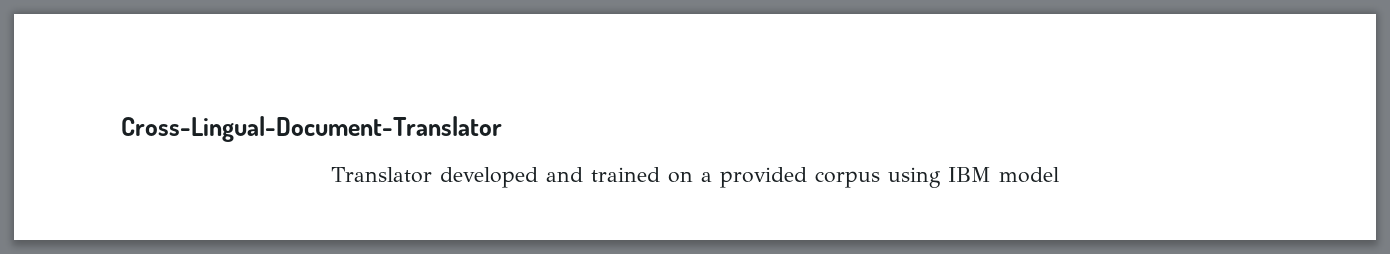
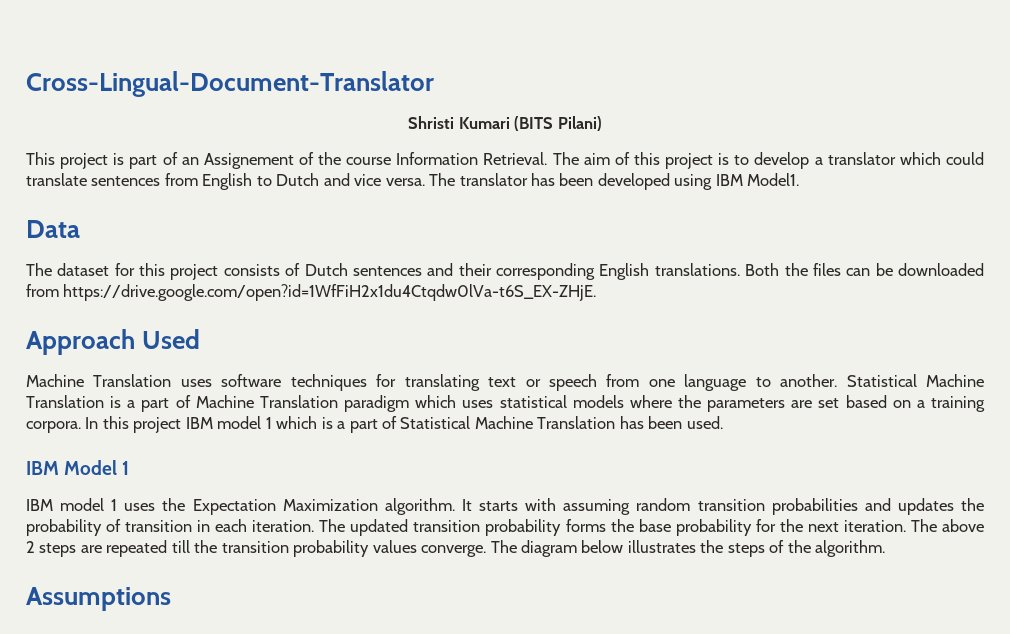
[331,167,1059,188] Translator developed and trained on a provided corpus using IBM model -> [408,116,602,131] [26,152,985,169] [26,173,800,190] [26,220,80,238] [26,263,984,280] [26,284,597,301] [26,329,201,355] [26,374,984,391] [26,395,985,412] [26,416,723,433] [26,460,130,475] [26,498,985,515] [26,519,985,536] [26,540,886,557] [26,587,171,611] Shristi Kumari (BITS Pilani) // This project is part of an Assignement of the course Information Retrieval. The aim of this project is to develop a translator which could translate sentences from English to Dutch and vice versa. The translator has been developed using IBM Model1. // Data // The dataset for this project consists of Dutch sentences and their corresponding English translations. Both the files can be downloaded from https://drive.google.com/open?id=1WfFiH2x1du4Ctqdw0lVa-t6S_EX-ZHjE. // Approach Used // Machine Translation uses software techniques for translating text or speech from one language to another. Statistical Machine Translation is a part of Machine Translation paradigm which uses statistical models where the parameters are set based on a training corpora. In this project IBM model 1 which is a part of Statistical Machine Translation has been used. // IBM Model 1 // IBM model 1 uses the Expectation Maximization algorithm. It starts with assuming random transition probabilities and updates the probability of transition in each iteration. The updated transition probability forms the base probability for the next iteration. The above 2 steps are repeated till the transition probability values converge. The diagram below illustrates the steps of the algorithm. // Assumptions

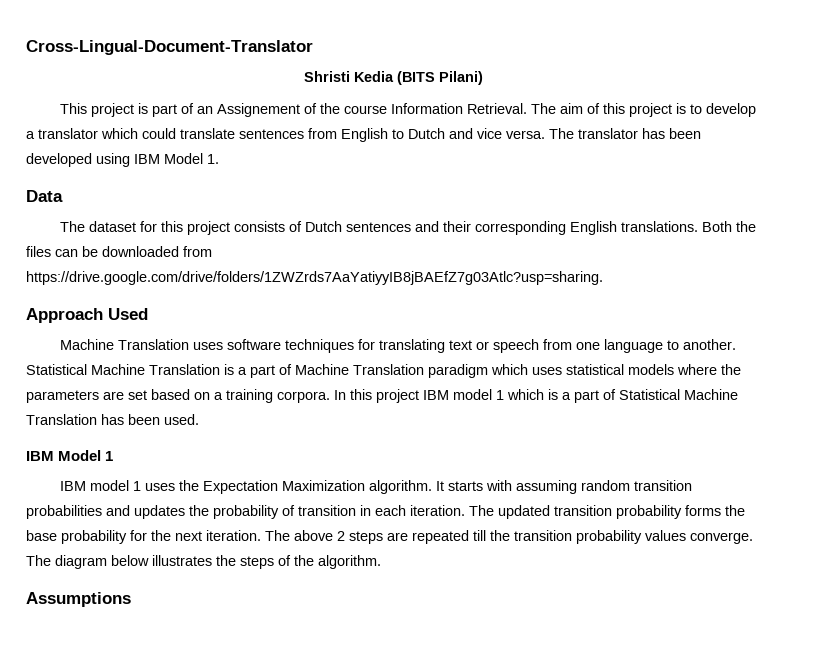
[458,117,510,129] Kumari -> [354,71,394,82] Kedia
[747,173,800,186] Model1. -> [164,153,219,164] Model 1.
[63,284,597,301] https://drive.google.com/open?id=1WfFiH2x1du4Ctqdw0lVa-t6S_EX-ZHjE. -> [26,271,603,285] https://drive.google.com/drive/folders/1ZWZrds7AaYatiyyIB8jBAEfZ7g03Atlc?usp=sharing.

